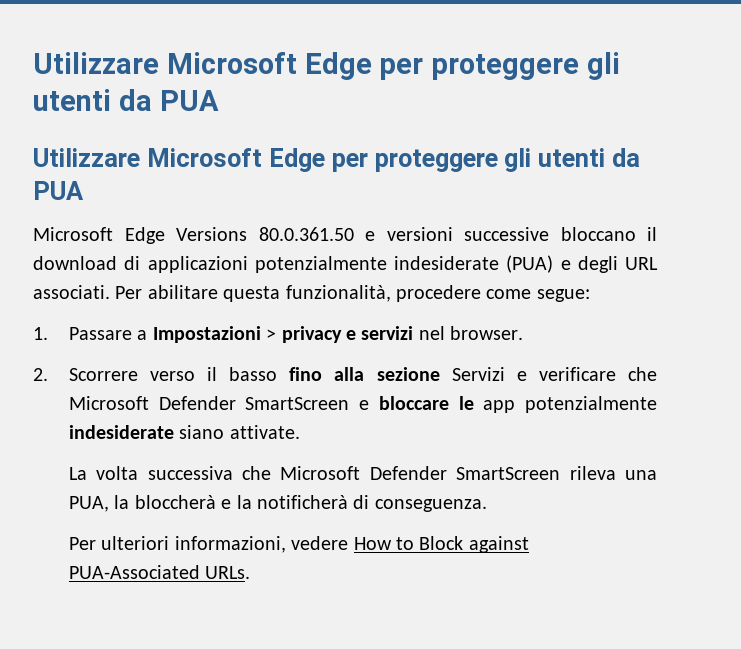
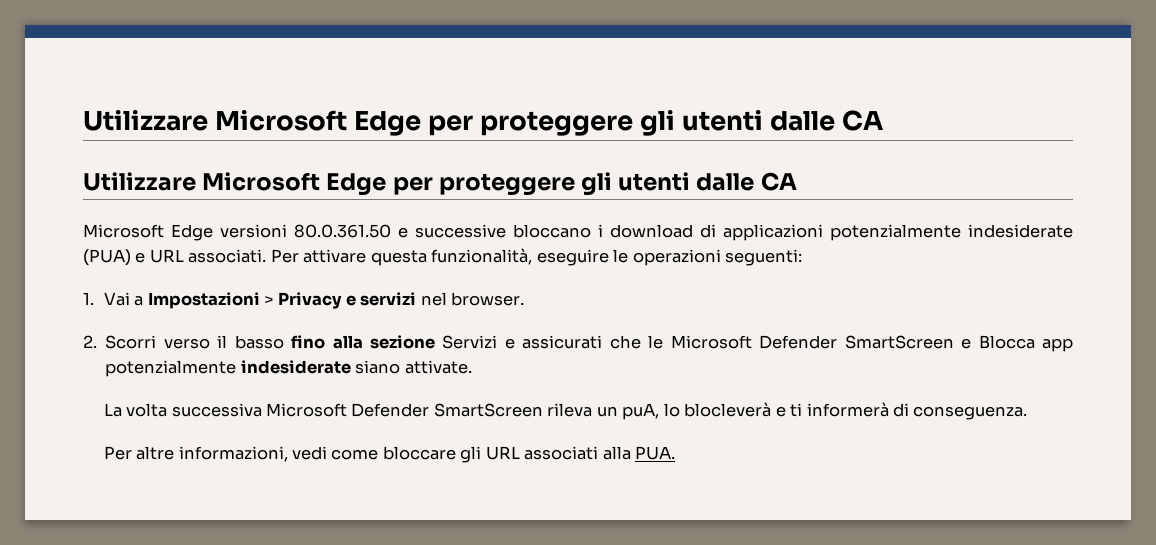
[33,52,621,80] [33,89,219,111] [33,148,641,172] [33,181,84,200] [33,227,247,244] Utilizzare Microsoft Edge per proteggere gli utenti da PUA // Utilizzare Microsoft Edge per proteggere gli utenti da PUA // Microsoft Edge Versions -> [83,110,884,136] [83,172,797,196] [83,224,287,241] Utilizzare Microsoft Edge per proteggere gli utenti dalle CA // Utilizzare Microsoft Edge per proteggere gli utenti dalle CA // Microsoft Edge versioni
[386,227,453,241] versioni -> (408, 232) none
[647,227,657,241] il -> [598,224,603,237] i
[577,256,618,273] degli -> (146, 257) none
[147,285,218,299] abilitare -> [303,249,367,263] attivare
[396,285,590,302] procedere come segue: -> [536,249,803,266] eseguire le operazioni seguenti:
[68,327,132,340] Passare -> [103,292,130,306] Vai
[281,326,342,343] privacy -> [278,292,343,309] Privacy
[68,368,138,381] Scorrere -> [105,335,157,349] Scorri
[538,367,657,381] verificare che -> [522,335,664,349] assicurati che le
[378,396,474,410] bloccare le -> [978,335,1035,349] Blocca
[242,466,272,480] che -> (262, 410) none
[624,470,657,480] [68,495,487,512] [68,536,529,553] [68,565,251,579] una PUA, la bloccherà e la notificherà di conseguenza. // Per ulteriori informazioni, vedere How to Block against PUA-Associated URLs. -> [596,402,1028,420] [103,446,676,463] un puA, lo blocleverà e ti informerà di conseguenza. // Per altre informazioni, vedi come bloccare gli URL associati alla PUA.

